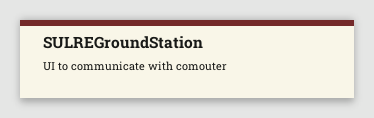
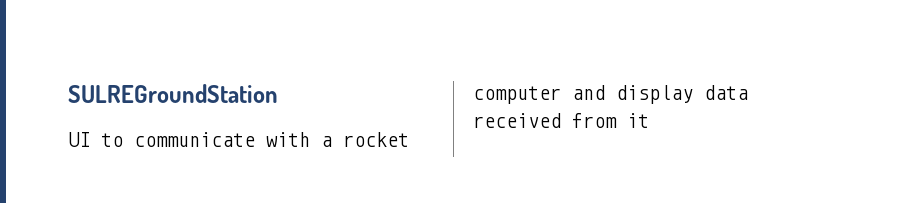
[176,62,227,71] comouter -> [321,132,409,147] [473,85,748,104] [473,113,649,128] a rocket computer and display data received from it

